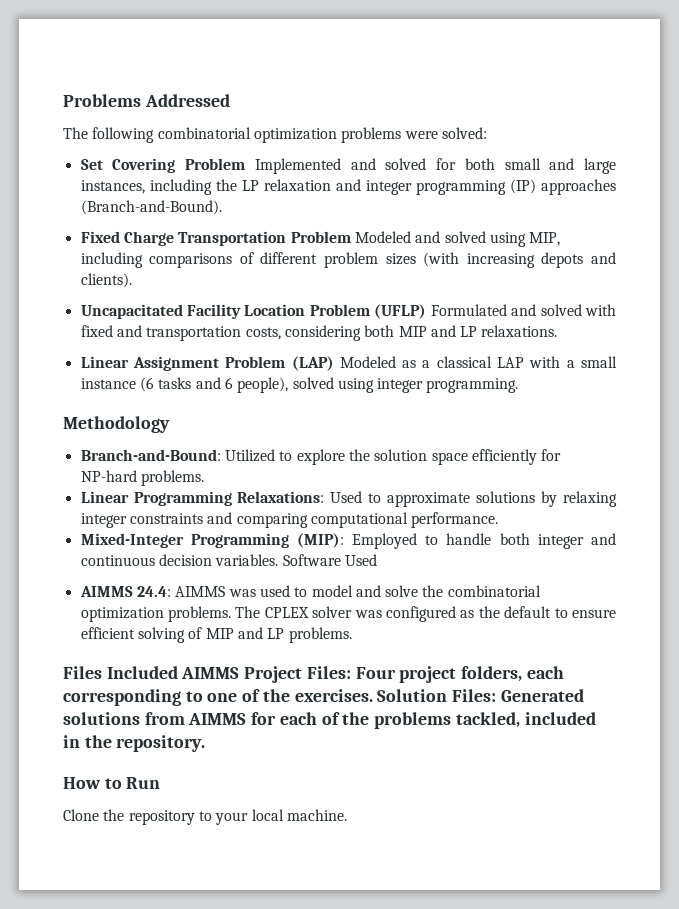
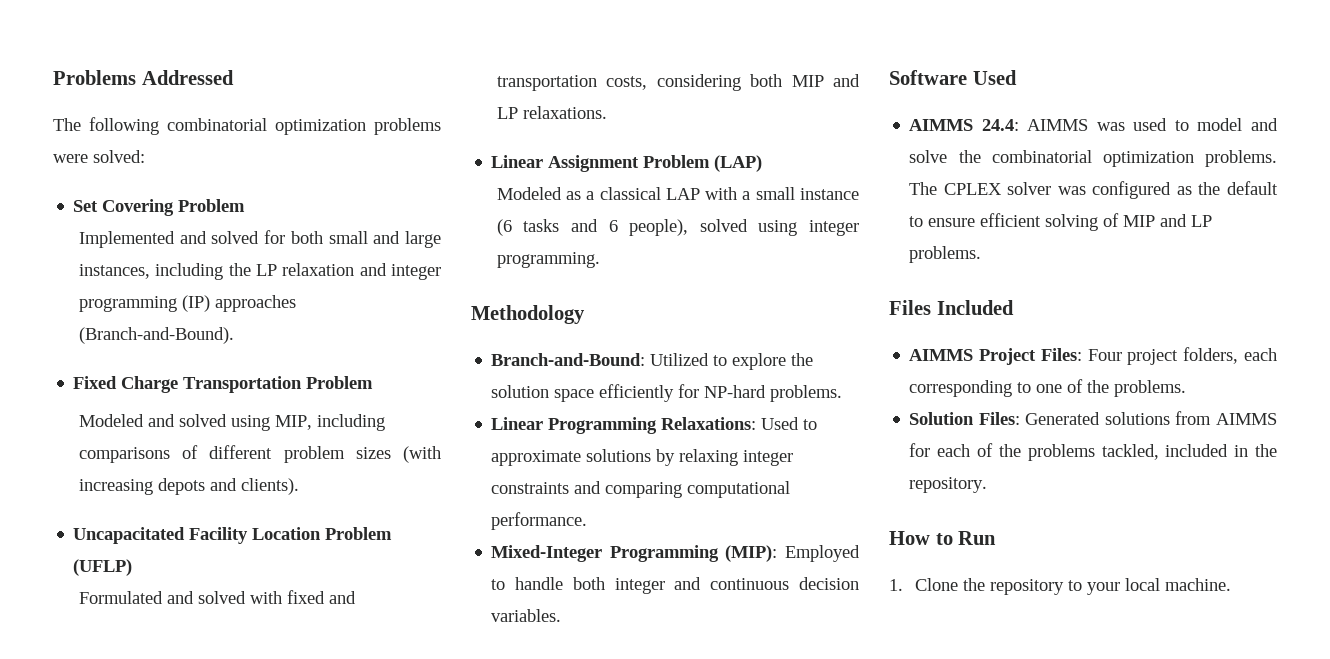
(246, 164) none -> (246, 205) //
(351, 237) none -> (374, 382) //
(427, 311) none -> (133, 567) //
(334, 363) none -> (763, 163) //
(279, 560) none -> (562, 615) //
(178, 672) none -> (1014, 307) //
[294,689,373,702] exercises. -> [1114,380,1187,397] problems. //
(161, 783) none -> [889,579,903,591] 1.

